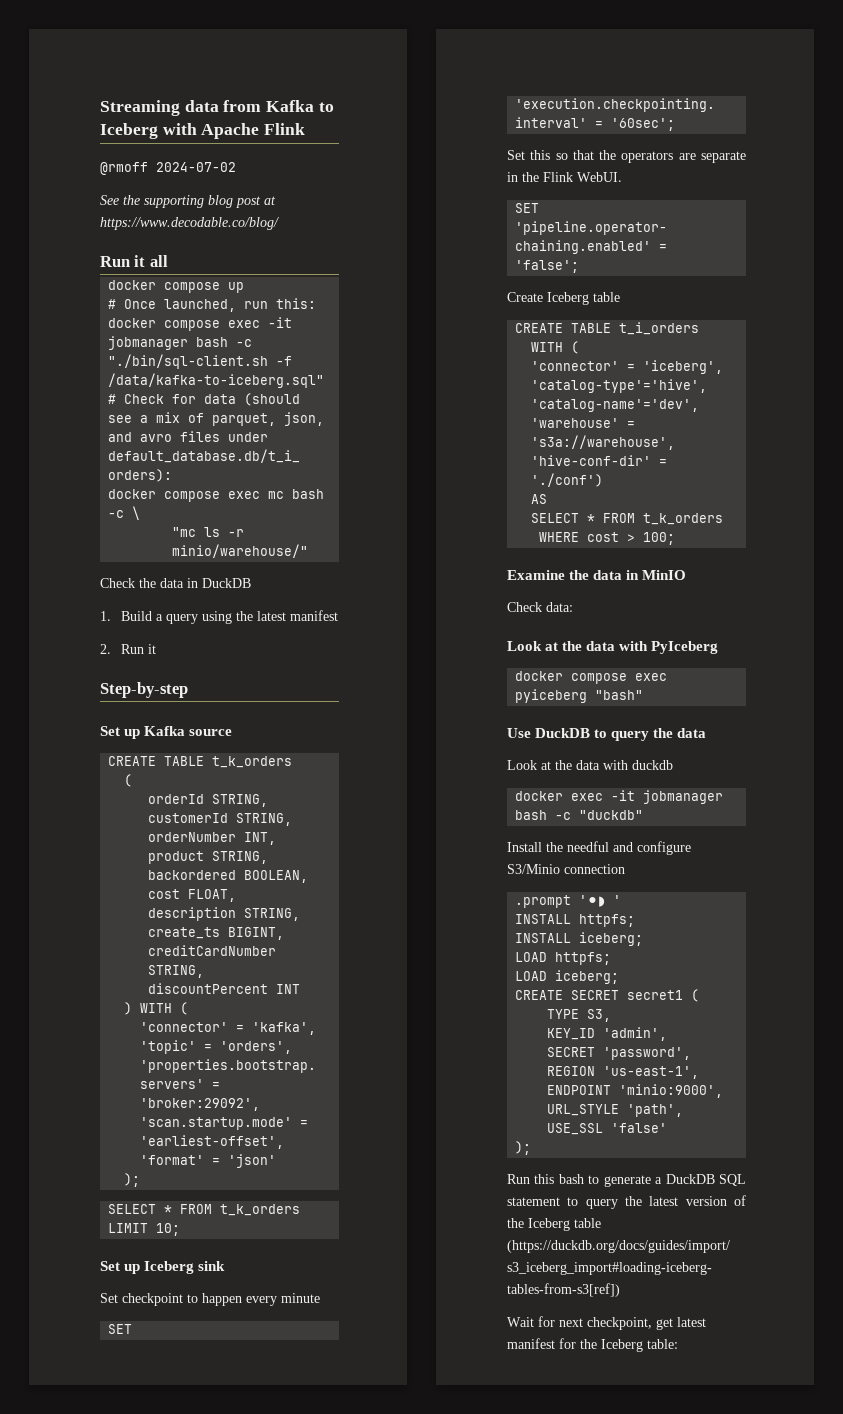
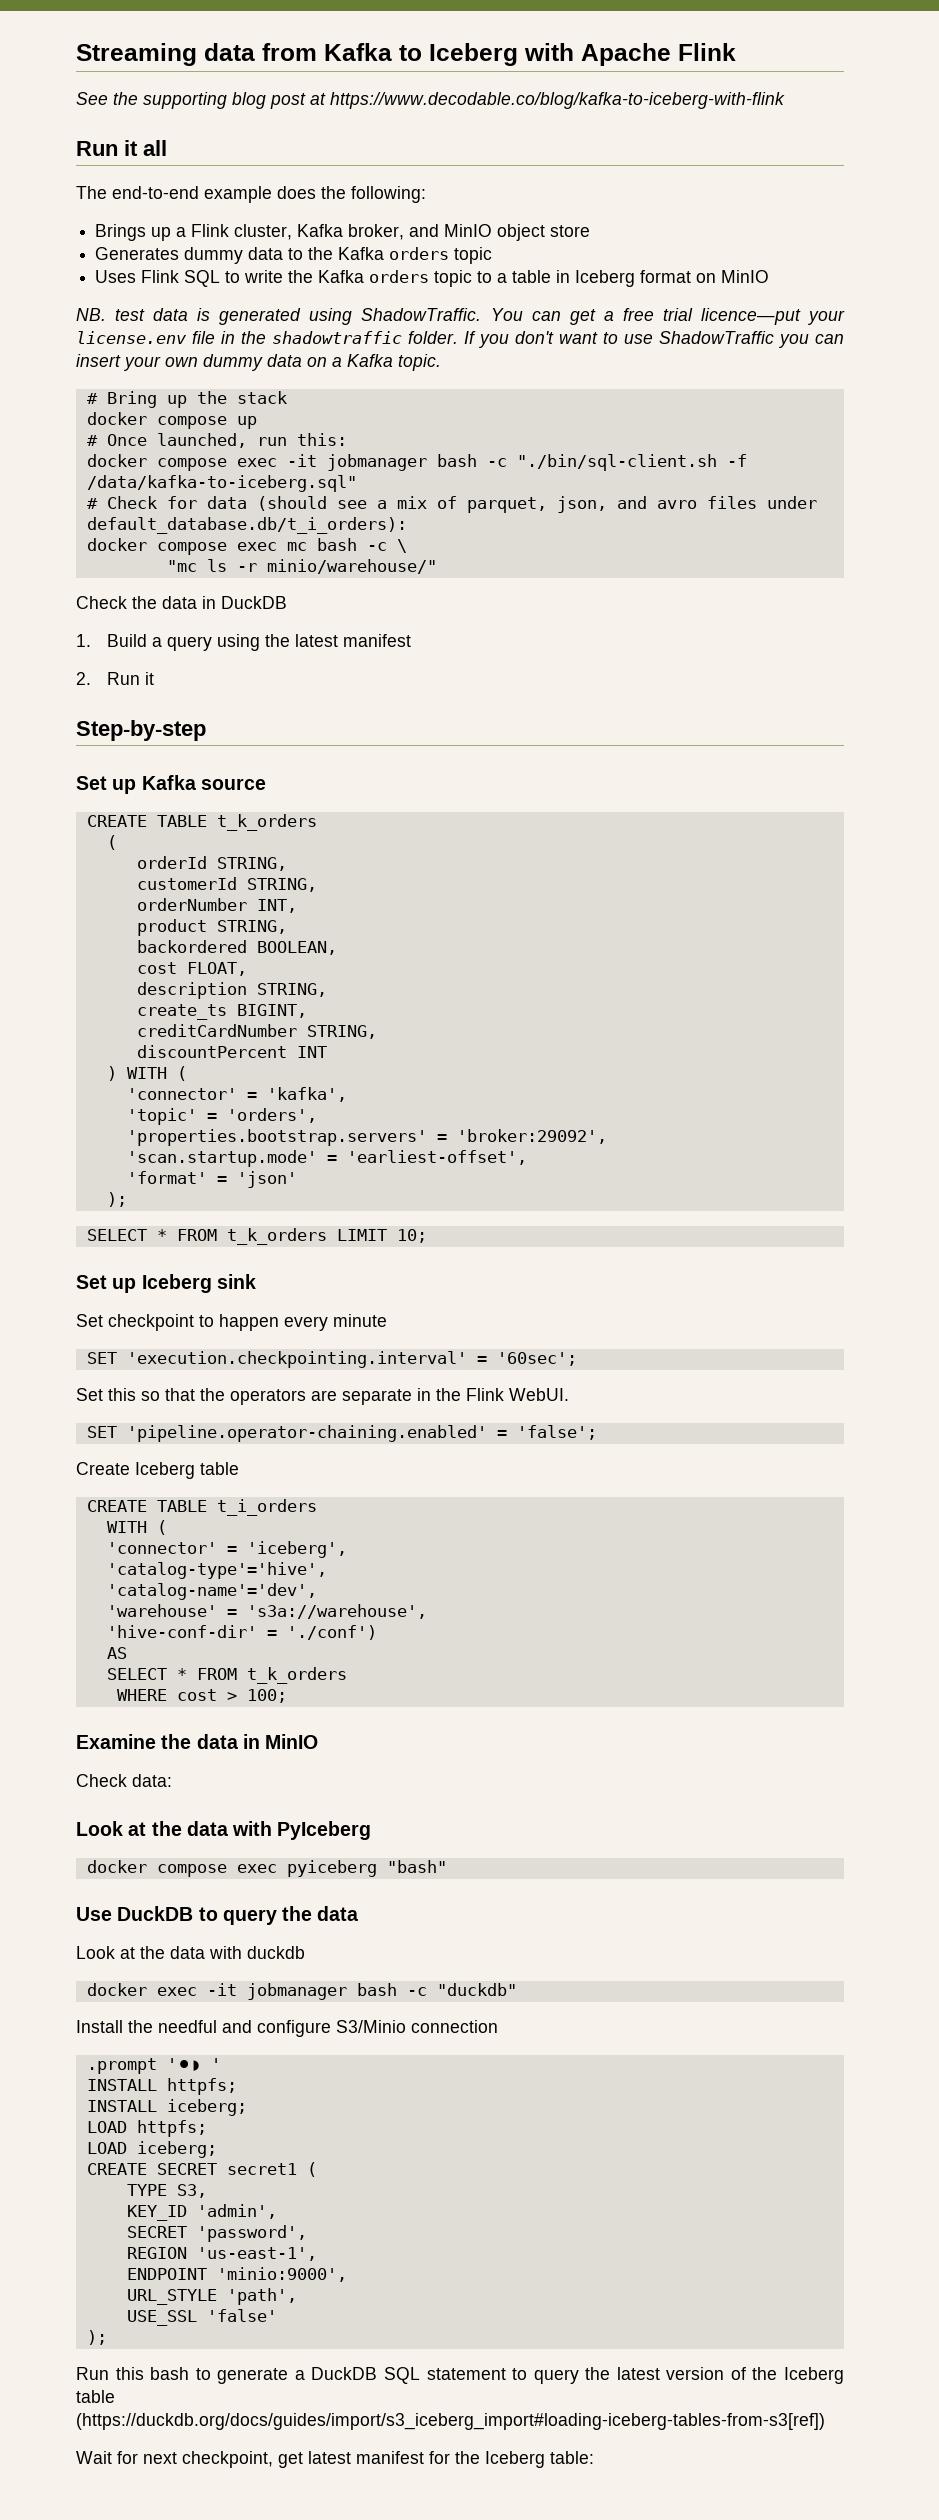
[100,162,236,175] // @rmoff 2024-07-02 -> (736, 52) none
[100,217,279,230] https://www.decodable.co/blog/ -> [330,92,785,109] https://www.decodable.co/blog/kafka-to-iceberg-with-flink
(168, 261) none -> [76,186,426,203] [95,224,591,241] [95,247,493,264] [95,270,770,287] [76,308,845,325] [76,331,844,348] [76,354,441,371] [86,391,287,408] // The end-to-end example does the following: // Brings up a Flink cluster, Kafka broker, and MinIO object store // Generates dummy data to the Kafka orders topic // Uses Flink SQL to write the Kafka orders topic to a table in Iceberg format on MinIO // NB. test data is generated using ShadowTraffic. You can get a free trial licence—put your license.env file in the shadowtraffic folder. If you don't want to use ShadowTraffic you can insert your own dummy data on a Kafka topic. // # Bring up the stack

